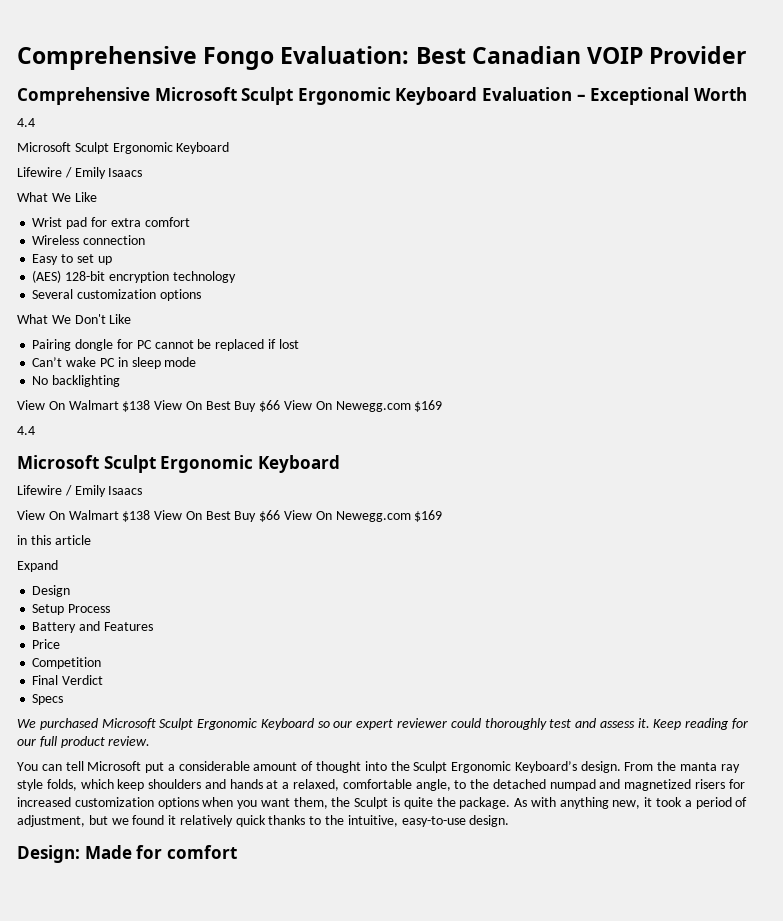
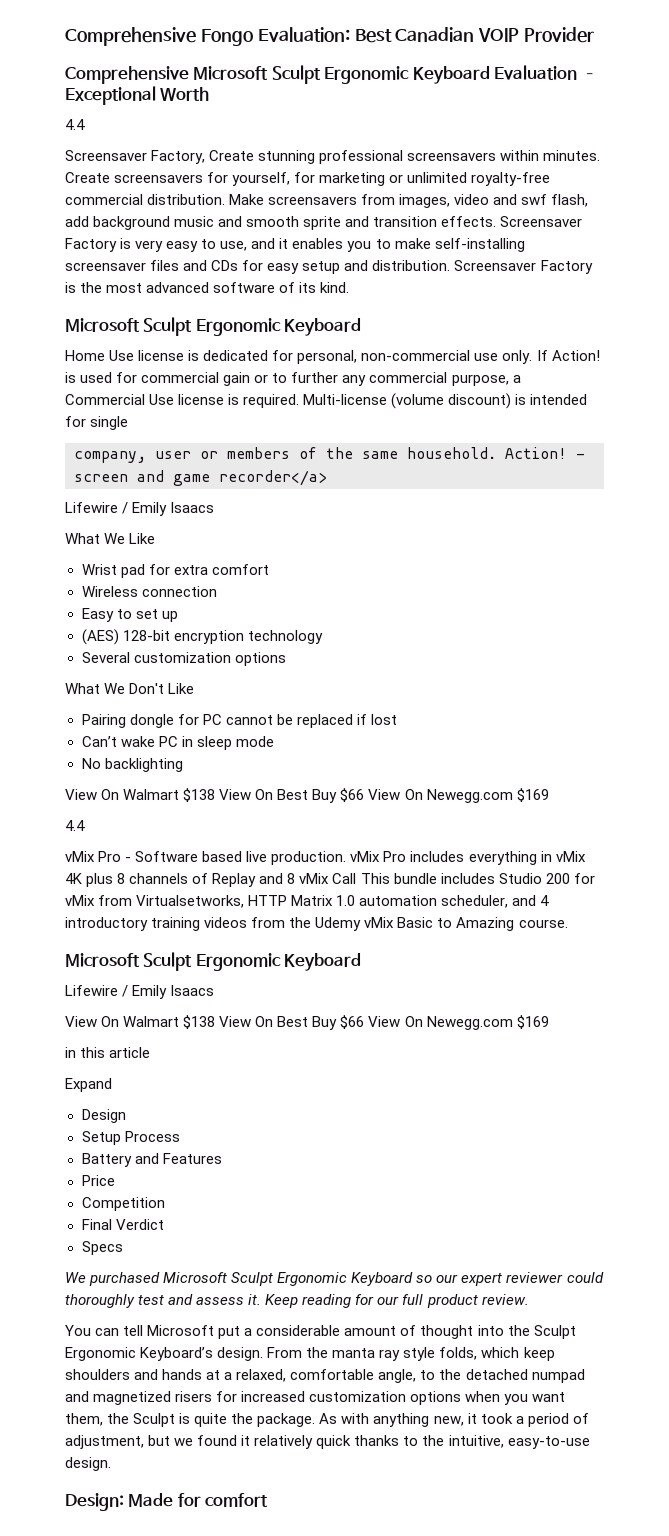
[17,142,230,154] Microsoft Sculpt Ergonomic Keyboard -> [65,150,601,164] [65,172,551,186] [65,194,589,208] [65,216,583,230] [65,238,525,252] [65,260,593,274] [65,282,350,293] [65,317,362,336] [65,350,600,364] [65,372,521,386] [65,393,588,409] [65,416,129,430] [74,447,585,463] [74,470,327,486] Screensaver Factory, Create stunning professional screensavers within minutes. Create screensavers for yourself, for marketing or unlimited royalty-free commercial distribution. Make screensavers from images, video and swf flash, add background music and smooth sprite and transition effects. Screensaver Factory is very easy to use, and it enables you to make self-installing screensaver files and CDs for easy setup and distribution. Screensaver Factory is the most advanced software of its kind. // Microsoft Sculpt Ergonomic Keyboard // Home Use license is dedicated for personal, non-commercial use only. If Action! is used for commercial gain or to further any commercial purpose, a Commercial Use license is required. Multi-license (volume discount) is intended for single // company, user or members of the same household. Action! - screen and game recorder</a>
(35, 430) none -> [65,851,586,865] [65,873,595,887] [65,895,550,908] [65,917,568,931] // vMix Pro - Software based live production. vMix Pro includes everything in vMix 4K plus 8 channels of Replay and 8 vMix Call This bundle includes Studio 200 for vMix from Virtualsetworks, HTTP Matrix 1.0 automation scheduler, and 4 introductory training videos from the Udemy vMix Basic to Amazing course.

